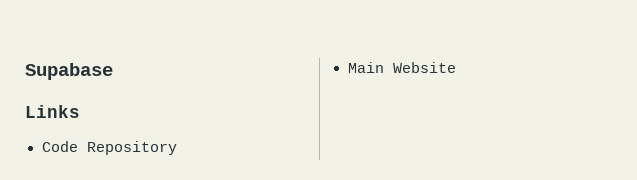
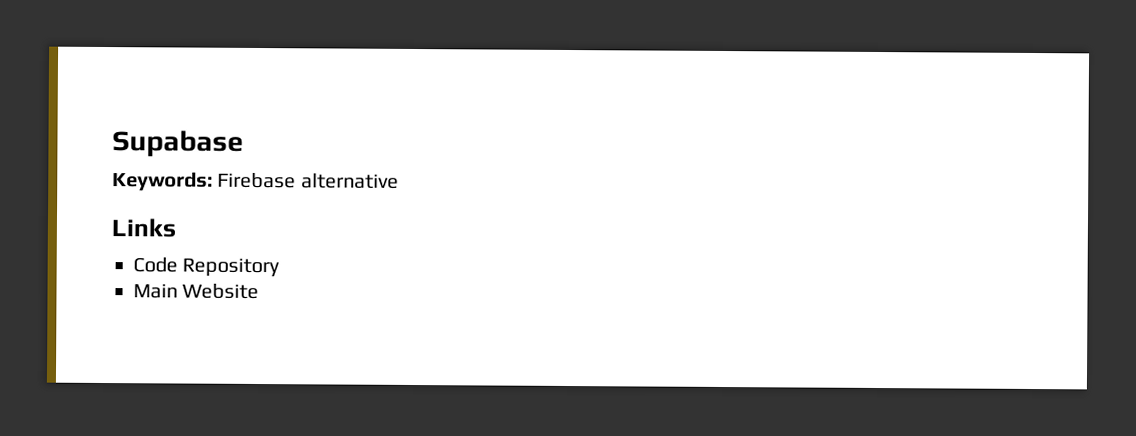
(113, 71) none -> [112,172,399,192] // Keywords: Firebase alternative

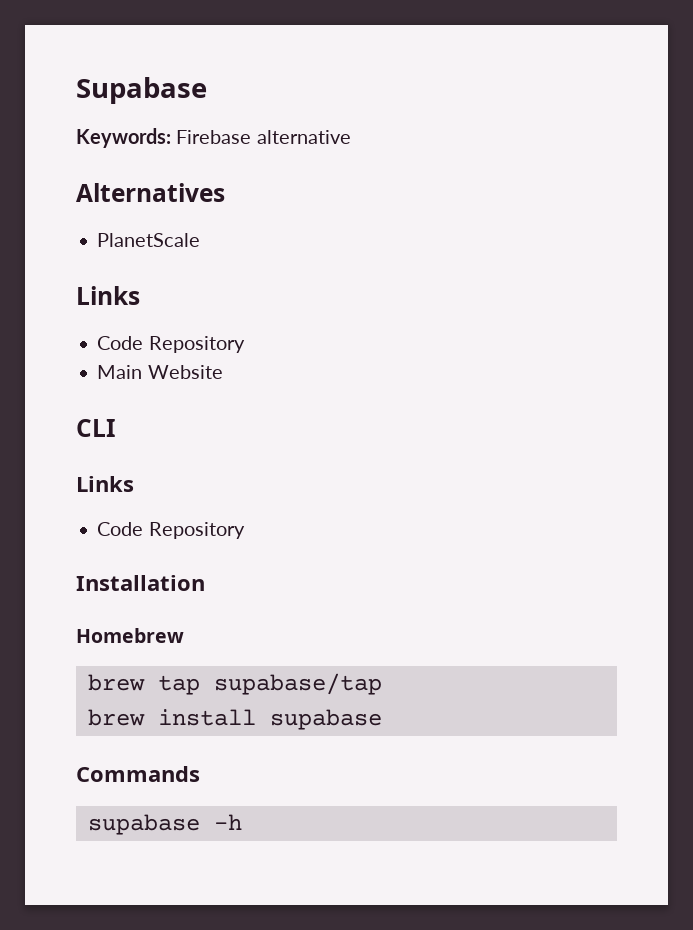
(399, 181) none -> [76,183,225,202] [97,233,201,247] // Alternatives // PlanetScale
(260, 291) none -> [76,419,116,437] [76,476,134,492] [97,522,245,539] [76,575,205,591] [76,628,184,643] [87,673,382,695] [87,709,382,730] [76,766,200,782] [87,814,242,835] // CLI // Links // Code Repository // Installation // Homebrew // brew tap supabase/tap // brew install supabase // Commands // supabase -h

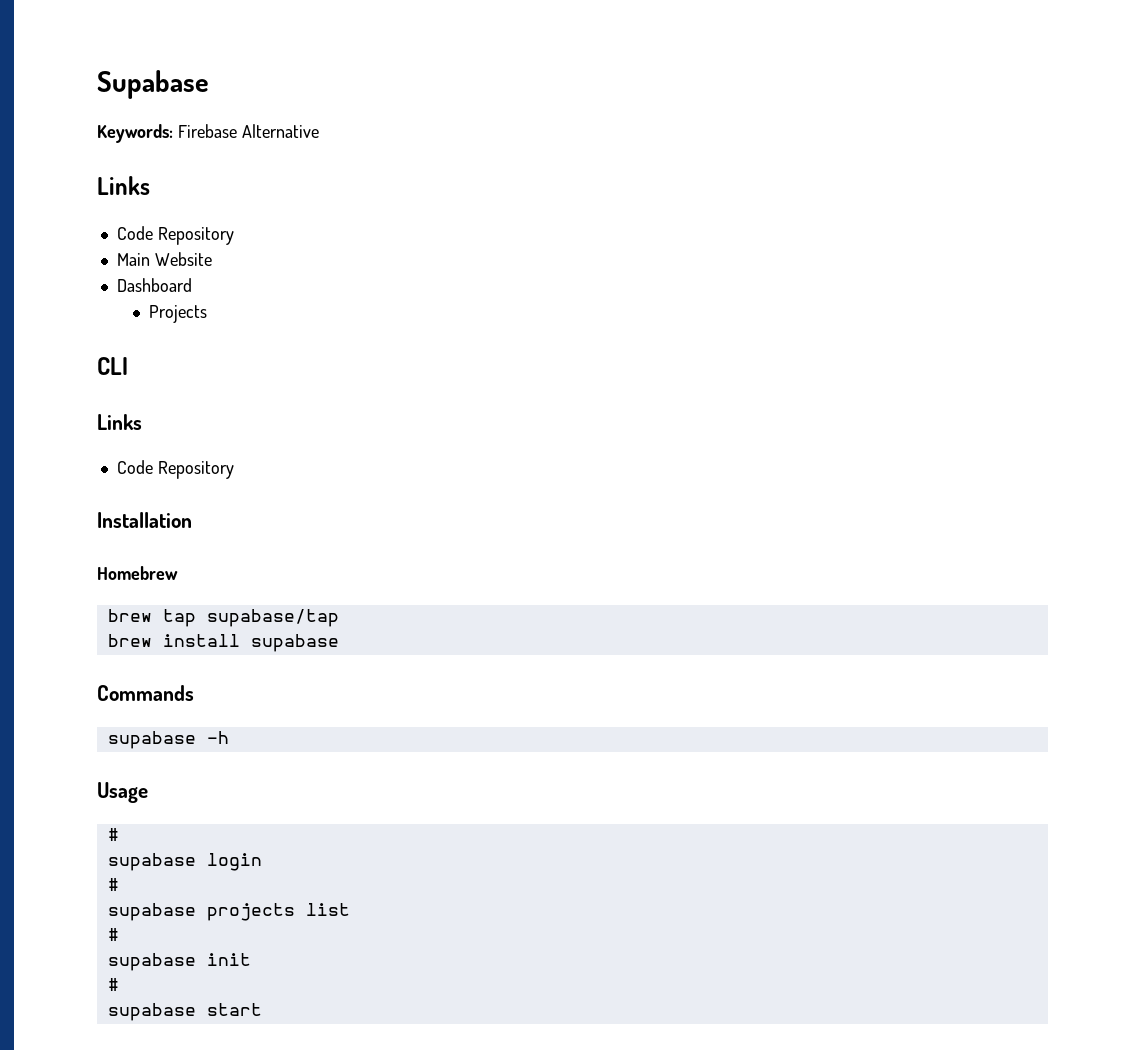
[256,130,351,144] [76,183,225,202] [97,233,201,247] alternative // Alternatives // PlanetScale -> [241,124,319,138] Alternative
(223, 372) none -> [116,278,192,292] [149,305,208,323] // Dashboard // Projects
(242, 822) none -> [97,782,148,803] [107,828,119,841] [107,853,262,871] [107,878,119,891] [107,903,350,921] [107,928,119,941] [107,953,251,971] [107,978,119,991] [107,1003,262,1021] // Usage // # // supabase login // # // supabase projects list // # // supabase init // # // supabase start

